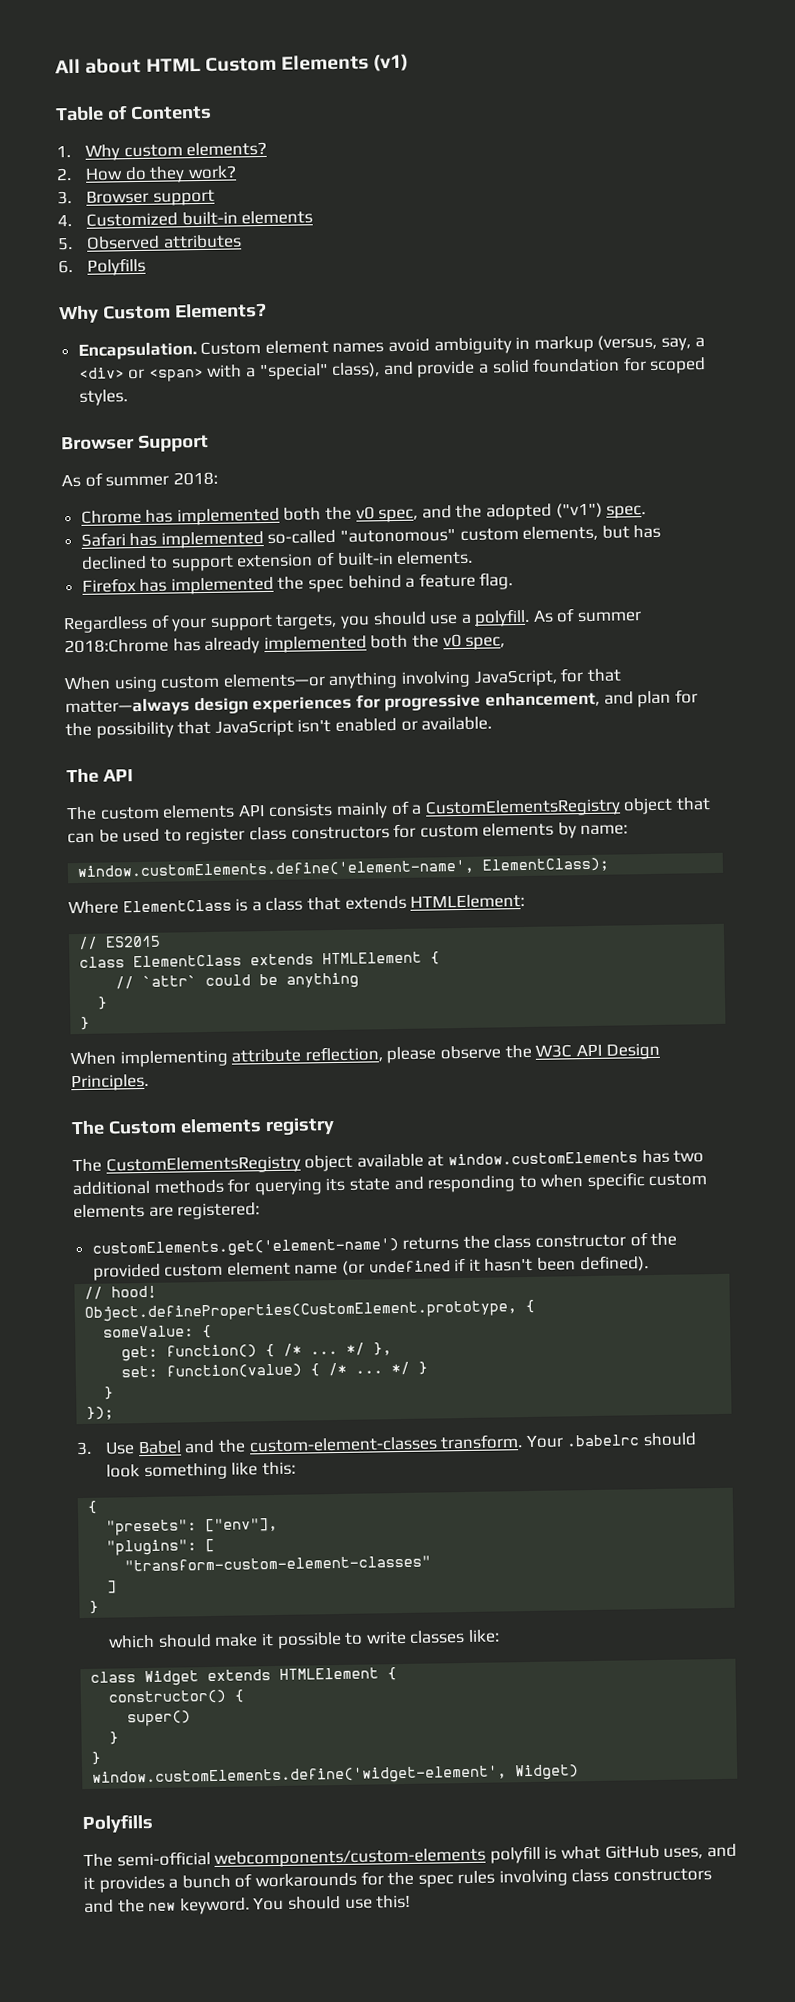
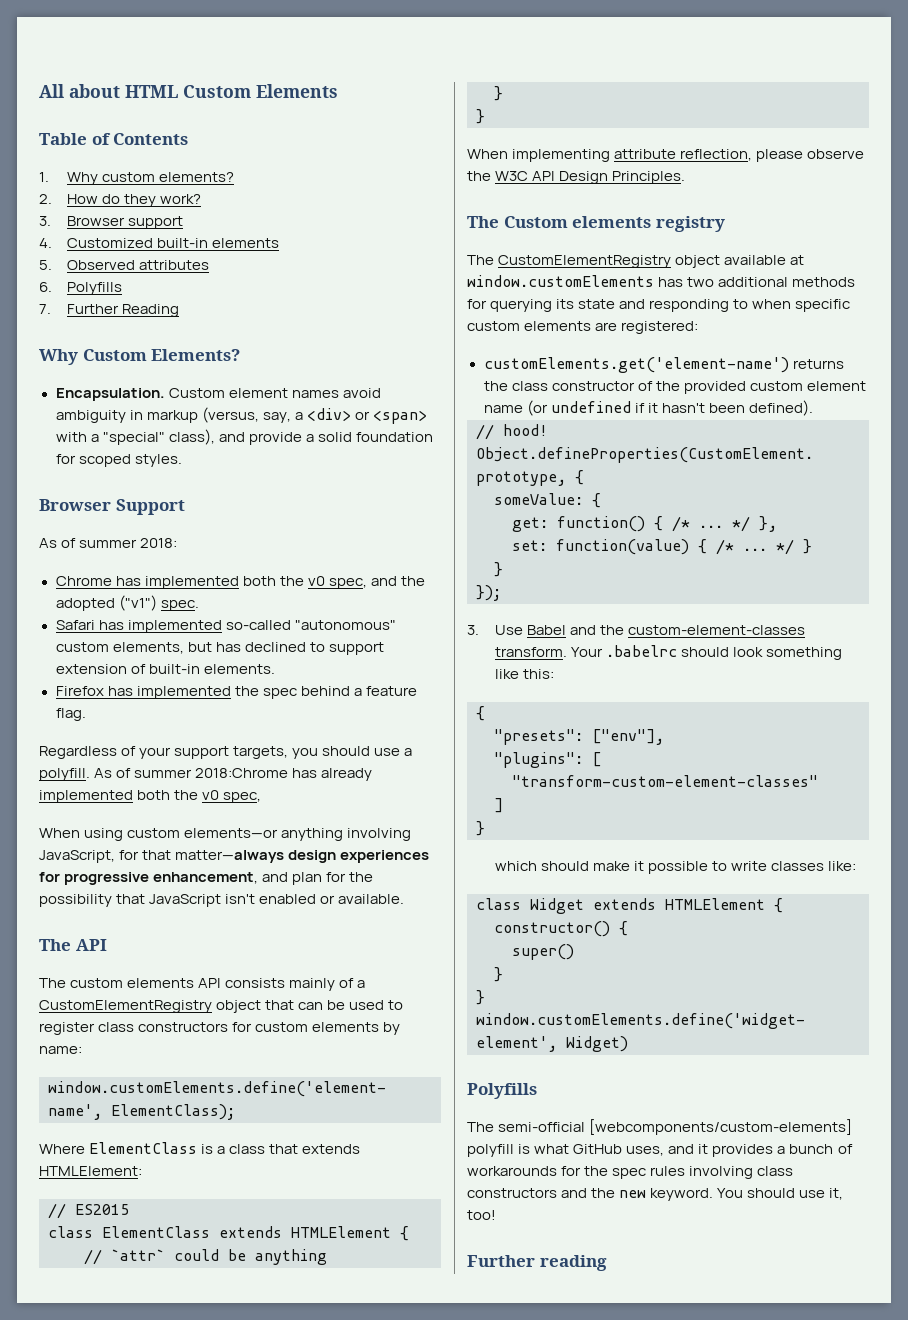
[373,53,410,72] (v1) -> (338, 91) none
(147, 266) none -> [39,304,179,317] // 7. Further Reading
[424,798,621,818] CustomElementsRegistry -> [39,1000,212,1013] CustomElementRegistry
[105,1155,301,1175] CustomElementsRegistry -> [498,255,672,268] CustomElementRegistry
[214,1847,487,1868] webcomponents/custom-elements -> [589,1119,853,1135] [webcomponents/custom-elements]
[376,1894,412,1909] this! -> [829,1188,844,1200] [467,1210,496,1220] [467,1255,607,1271] it, too! // Further reading

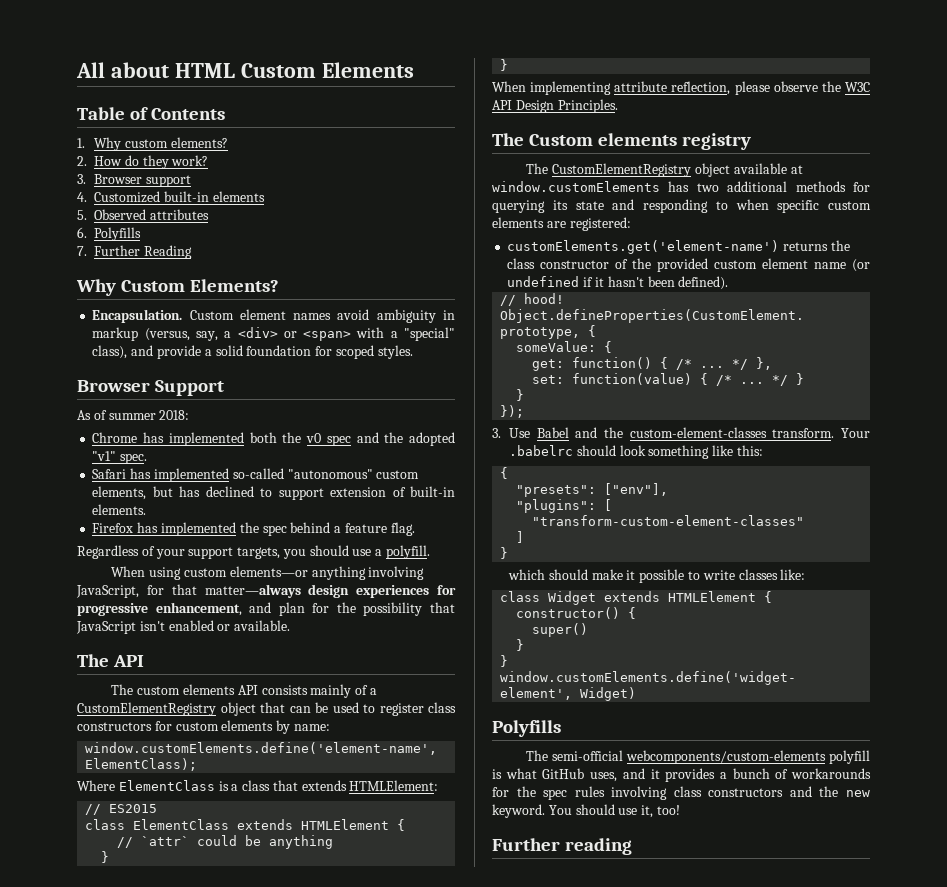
[328,578,367,589] spec, -> [326,435,351,446] spec
[118,595,157,611] ("v1") -> [92,451,117,461] "v1"
[94,768,373,781] [39,790,262,803] As of summer 2018:Chrome has already implemented both the v0 spec, -> (431, 552) none
[589,1119,853,1135] [webcomponents/custom-elements] -> [626,750,827,764] webcomponents/custom-elements

